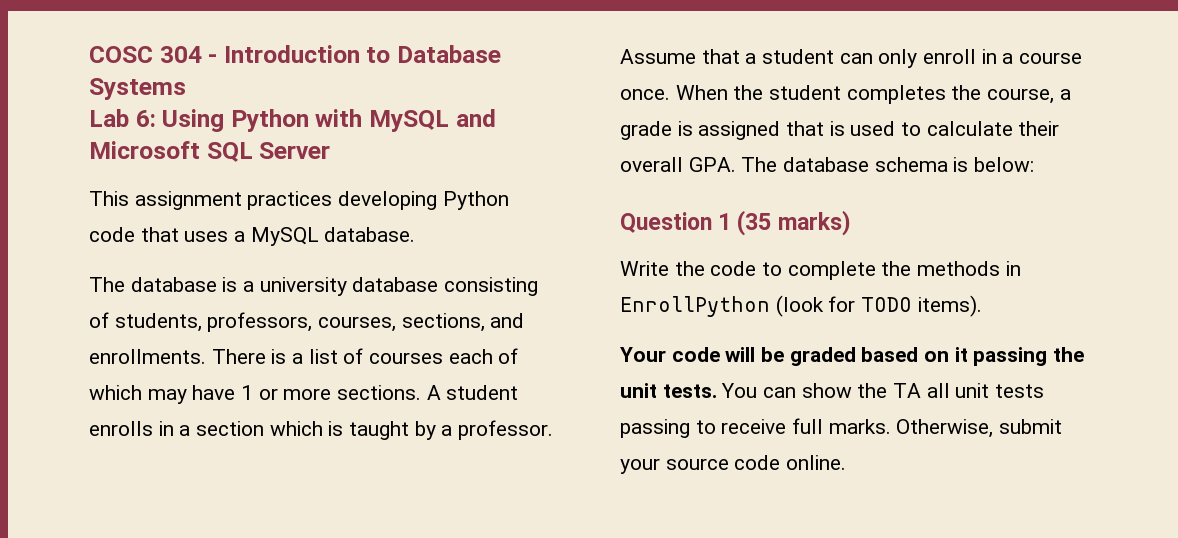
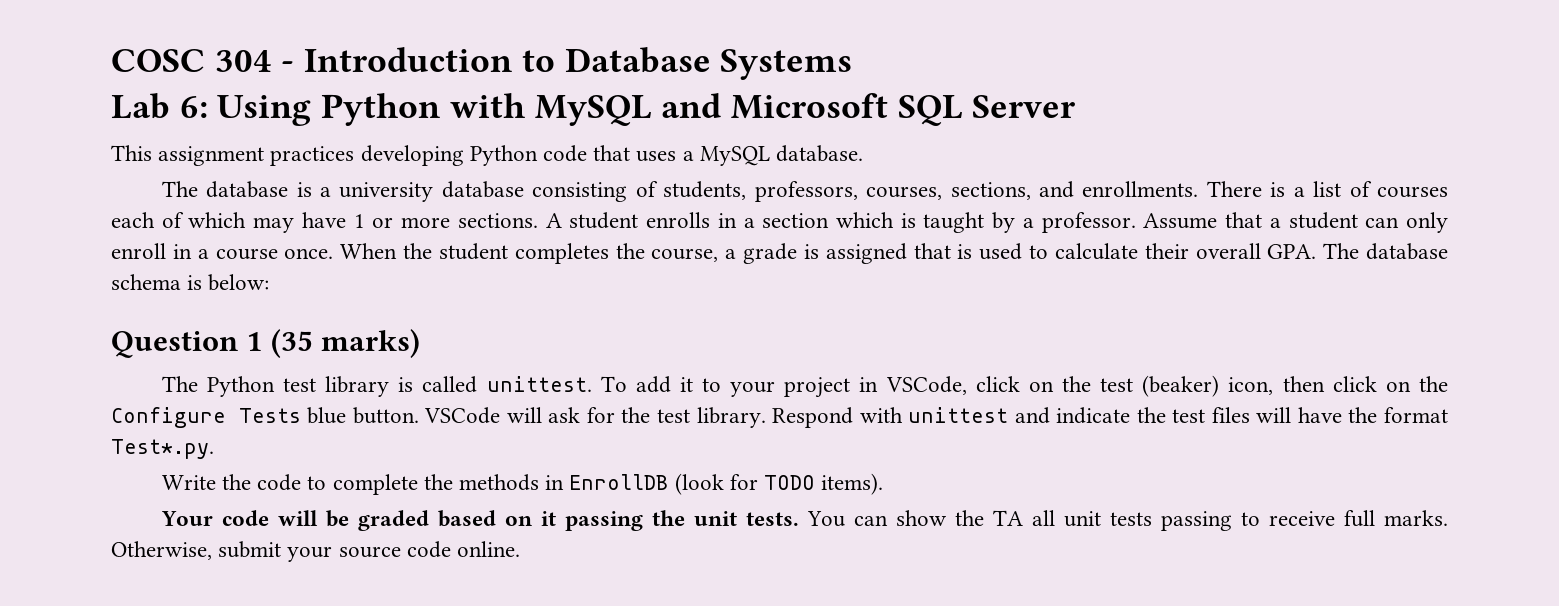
(851, 223) none -> [161,375,1449,398] [111,407,1449,428] [111,439,214,459] // The Python test library is called unittest. To add it to your project in VSCode, click on the test (beaker) icon, then click on the Configure Tests blue button. VSCode will ask for the test library. Respond with unittest and indicate the test files will have the format Test*.py.
[620,296,770,317] EnrollPython -> [569,474,669,490] EnrollDB

